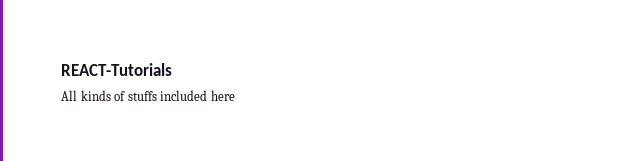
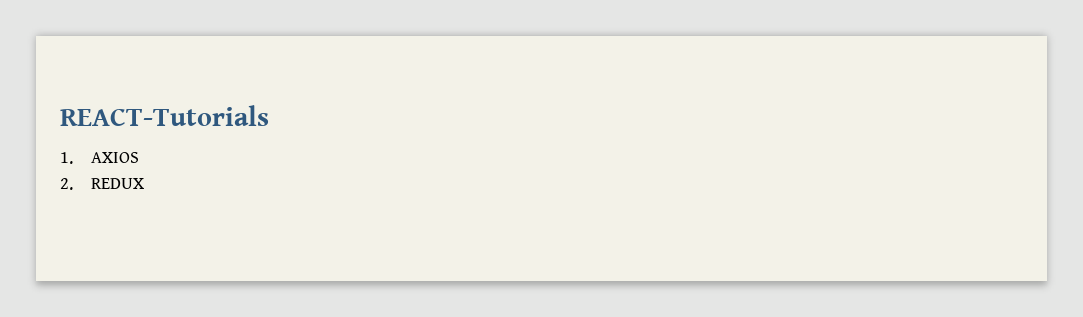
[61,90,235,101] All kinds of stuffs included here -> [60,152,140,164] [60,178,145,190] 1. AXIOS // 2. REDUX

